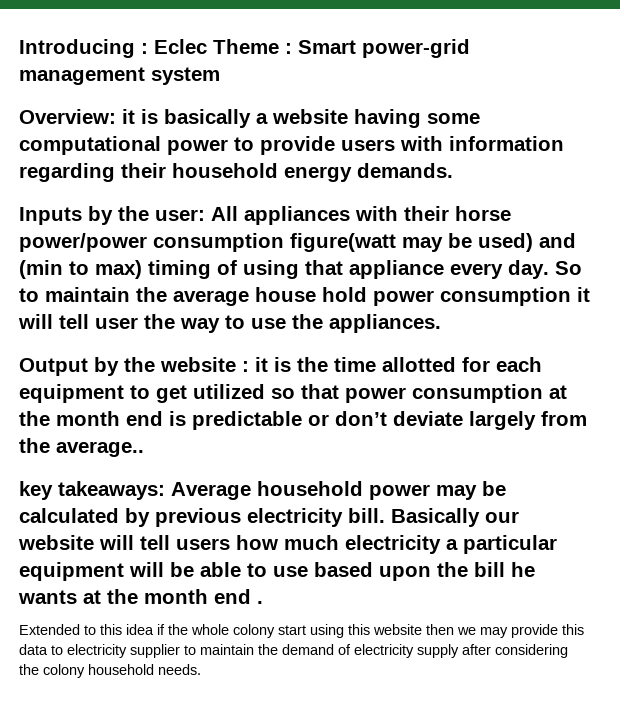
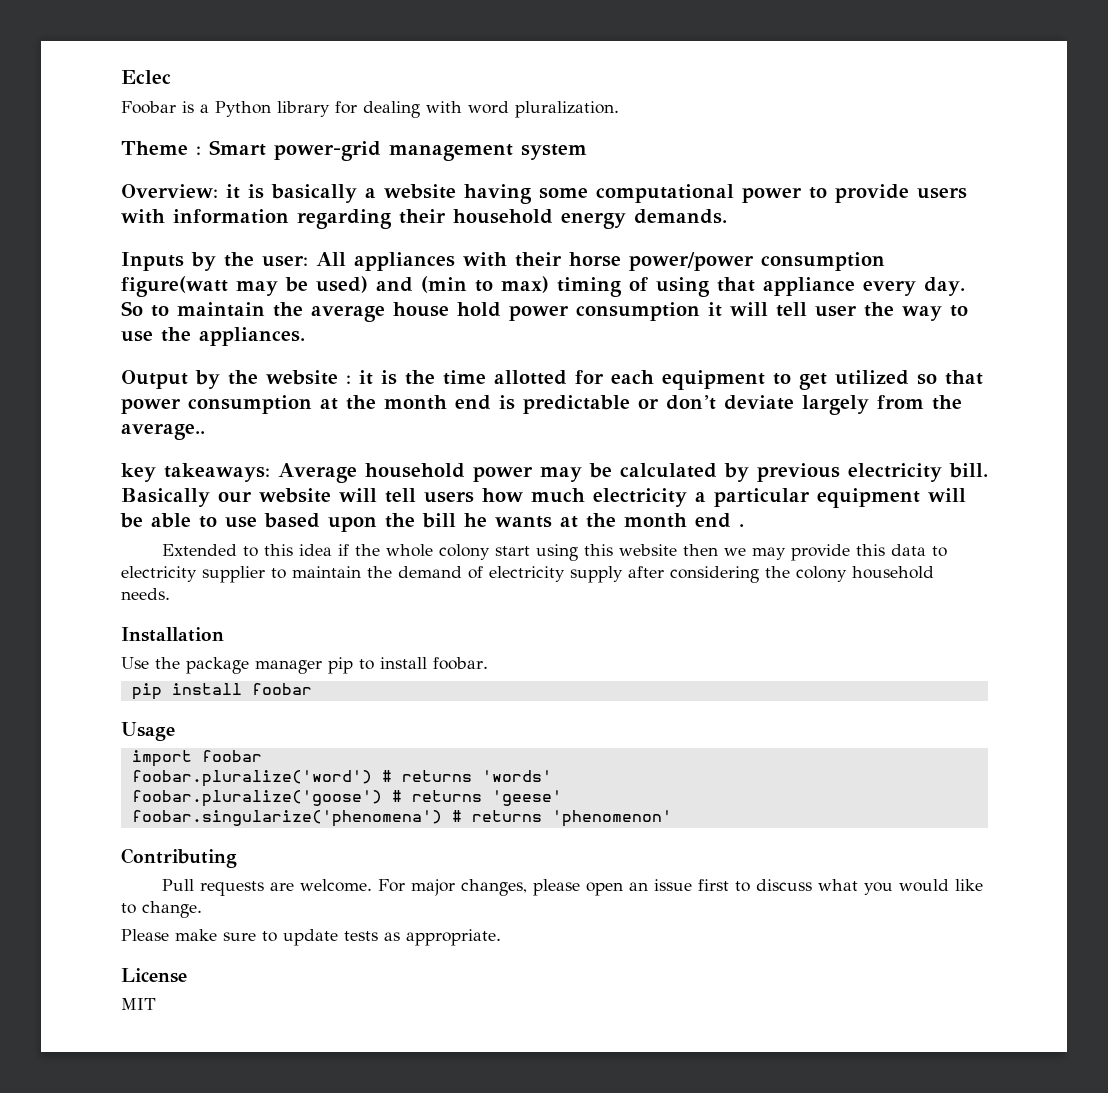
[19,39,148,58] Introducing : -> (121, 77) none
(207, 46) none -> [121,101,619,118] // Foobar is a Python library for dealing with word pluralization. //
(201, 669) none -> [121,627,224,642] [121,657,488,674] [131,683,312,700] [121,722,175,741] [131,750,262,767] [131,770,552,787] [131,790,562,807] [131,810,672,827] [121,848,237,868] [161,879,983,896] [121,901,202,918] [121,929,501,946] [121,968,187,983] [121,998,156,1010] // Installation // Use the package manager pip to install foobar. // pip install foobar // Usage // import foobar // foobar.pluralize('word') # returns 'words' // foobar.pluralize('goose') # returns 'geese' // foobar.singularize('phenomena') # returns 'phenomenon' // Contributing // Pull requests are welcome. For major changes, please open an issue first to discuss what you would like to change. // Please make sure to update tests as appropriate. // License // MIT

